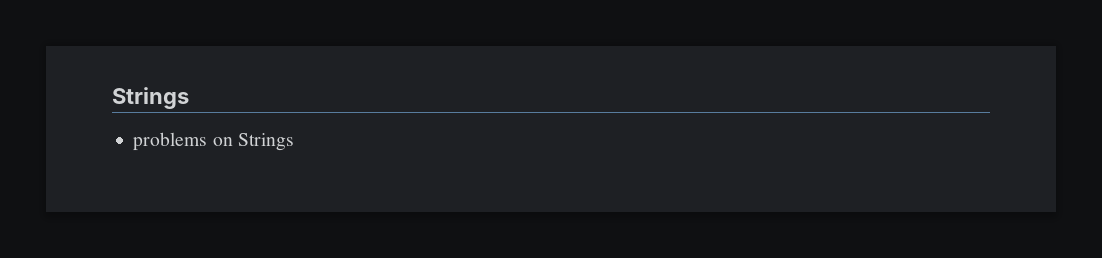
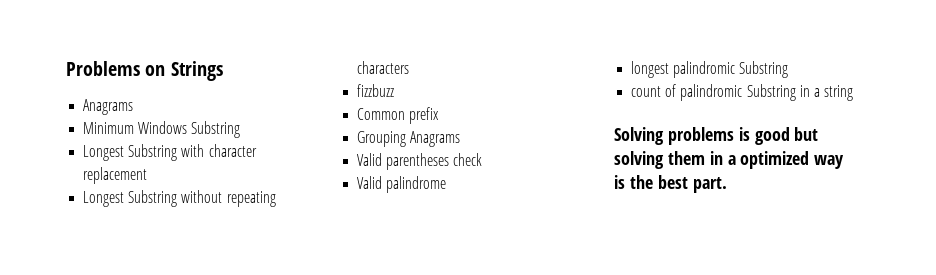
(112, 98) none -> [66,61,166,76] Problems on
[133,132,294,151] problems on Strings -> [83,99,134,115] [83,121,241,138] [83,144,257,161] [83,167,148,184] [83,190,276,207] [357,61,410,74] [357,84,395,97] [357,107,440,124] [357,131,461,147] [357,153,483,170] [357,176,447,193] [631,61,789,78] [631,84,854,101] [614,127,819,145] [614,151,845,169] [614,175,727,193] Anagrams // Minimum Windows Substring // Longest Substring with character replacement // Longest Substring without repeating characters // fizzbuzz // Common prefix // Grouping Anagrams // Valid parentheses check // Valid palindrome // longest palindromic Substring // count of palindromic Substring in a string // Solving problems is good but solving them in a optimized way is the best part.

